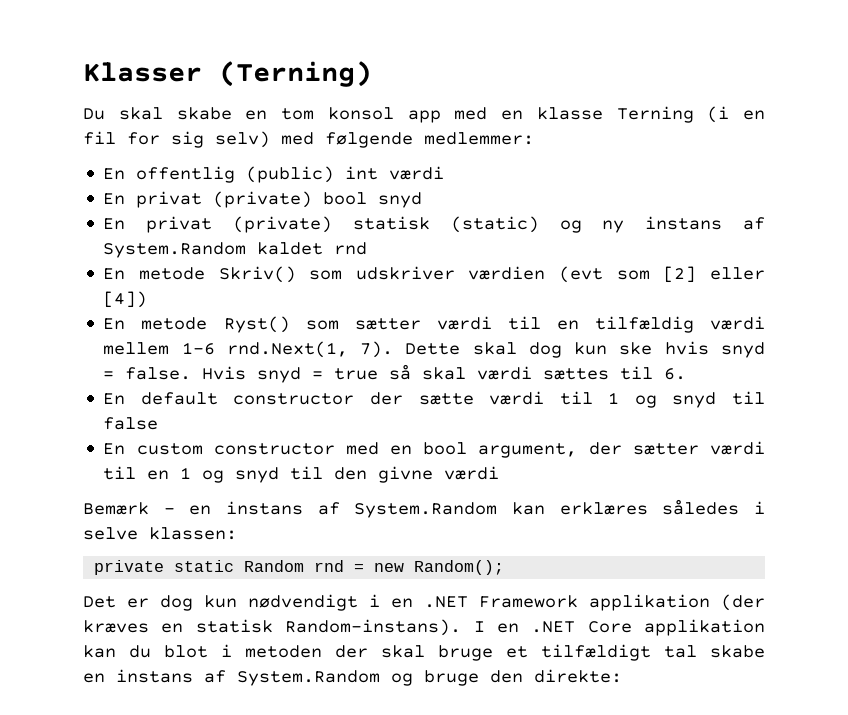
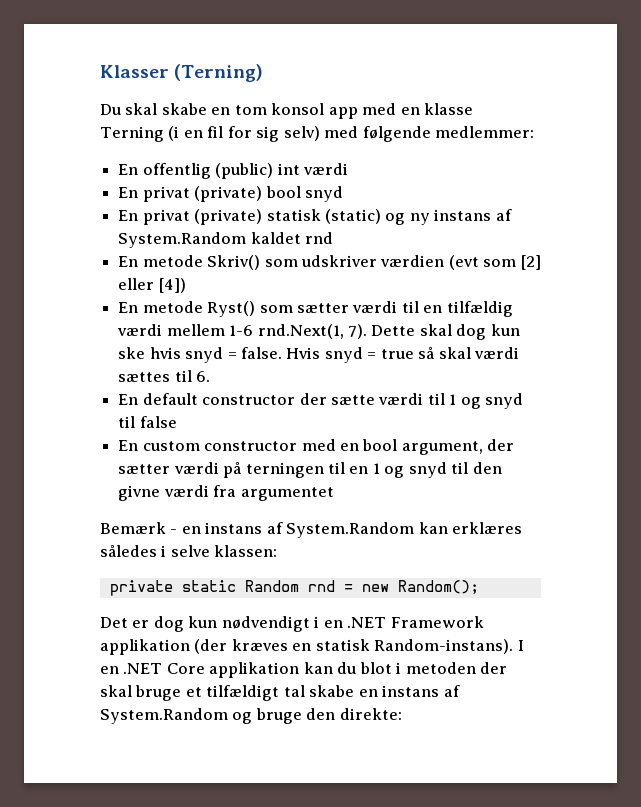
(765, 448) none -> [223,462,324,478] på terningen
(500, 473) none -> [213,485,334,501] fra argumentet

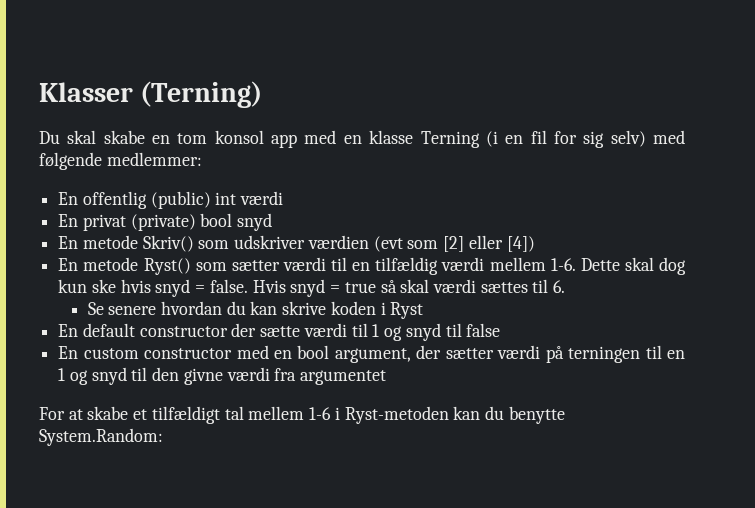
[118,209,512,225] [118,232,334,248] // En privat (private) statisk (static) og ny instans af System.Random kaldet rnd -> (273, 222) none
[229,324,367,339] 1-6 rnd.Next(1, 7). -> [550,258,576,271] 1-6.
(211, 376) none -> [87,301,424,319] // Se senere hvordan du kan skrive koden i Ryst
[100,522,523,538] [100,545,278,557] [109,580,479,596] [100,616,484,632] [100,639,524,655] [100,662,508,678] [100,685,460,701] [100,708,402,724] Bemærk - en instans af System.Random kan erklæres således i selve klassen: // private static Random rnd = new Random(); // Det er dog kun nødvendigt i en .NET Framework applikation (der kræves en statisk Random-instans). I en .NET Core applikation kan du blot i metoden der skal bruge et tilfældigt tal skabe en instans af System.Random og bruge den direkte: -> [39,406,565,424] [39,428,163,446] For at skabe et tilfældigt tal mellem 1-6 i Ryst-metoden kan du benytte System.Random:

